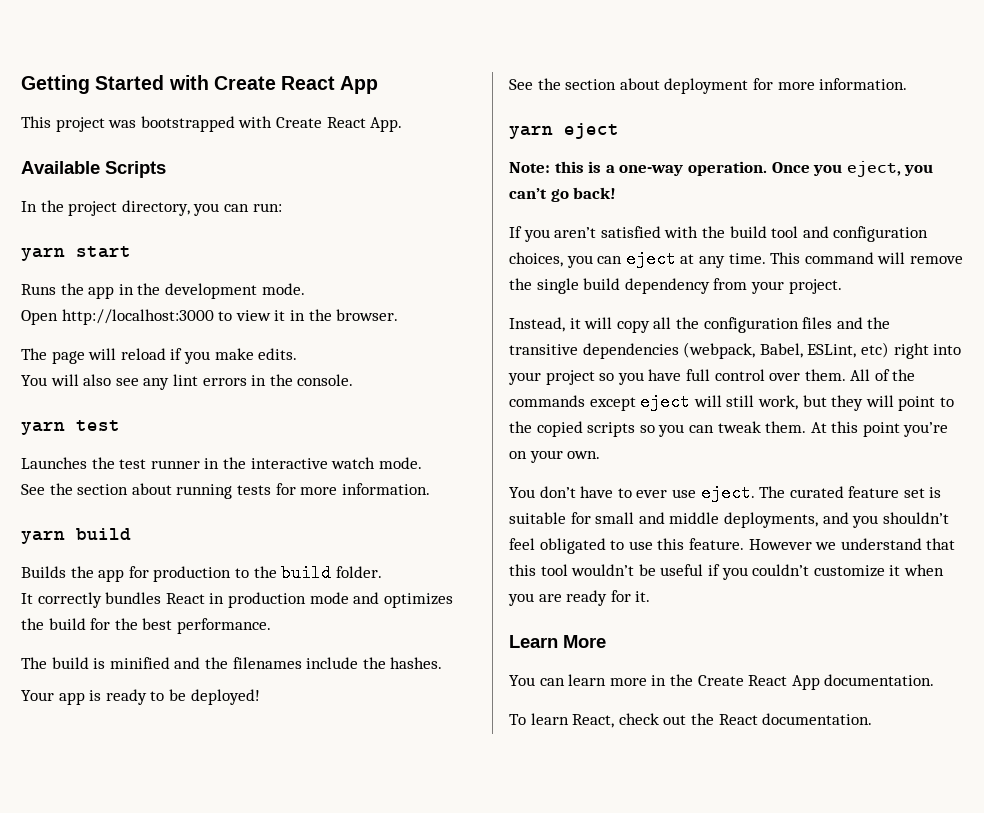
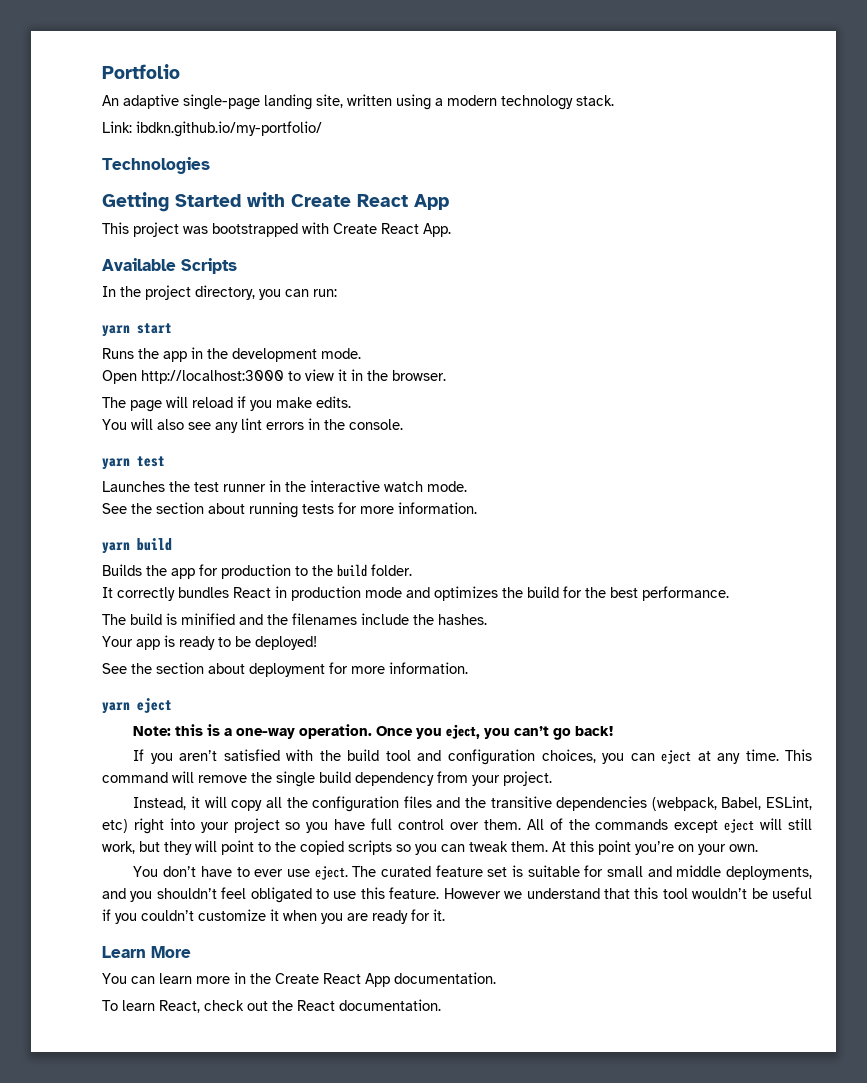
(21, 84) none -> [102,64,180,79] [102,94,614,110] [102,121,322,137] [102,157,210,174] Portfolio // An adaptive single-page landing site, written using a modern technology stack. // Link: ibdkn.github.io/my-portfolio/ // Technologies //

